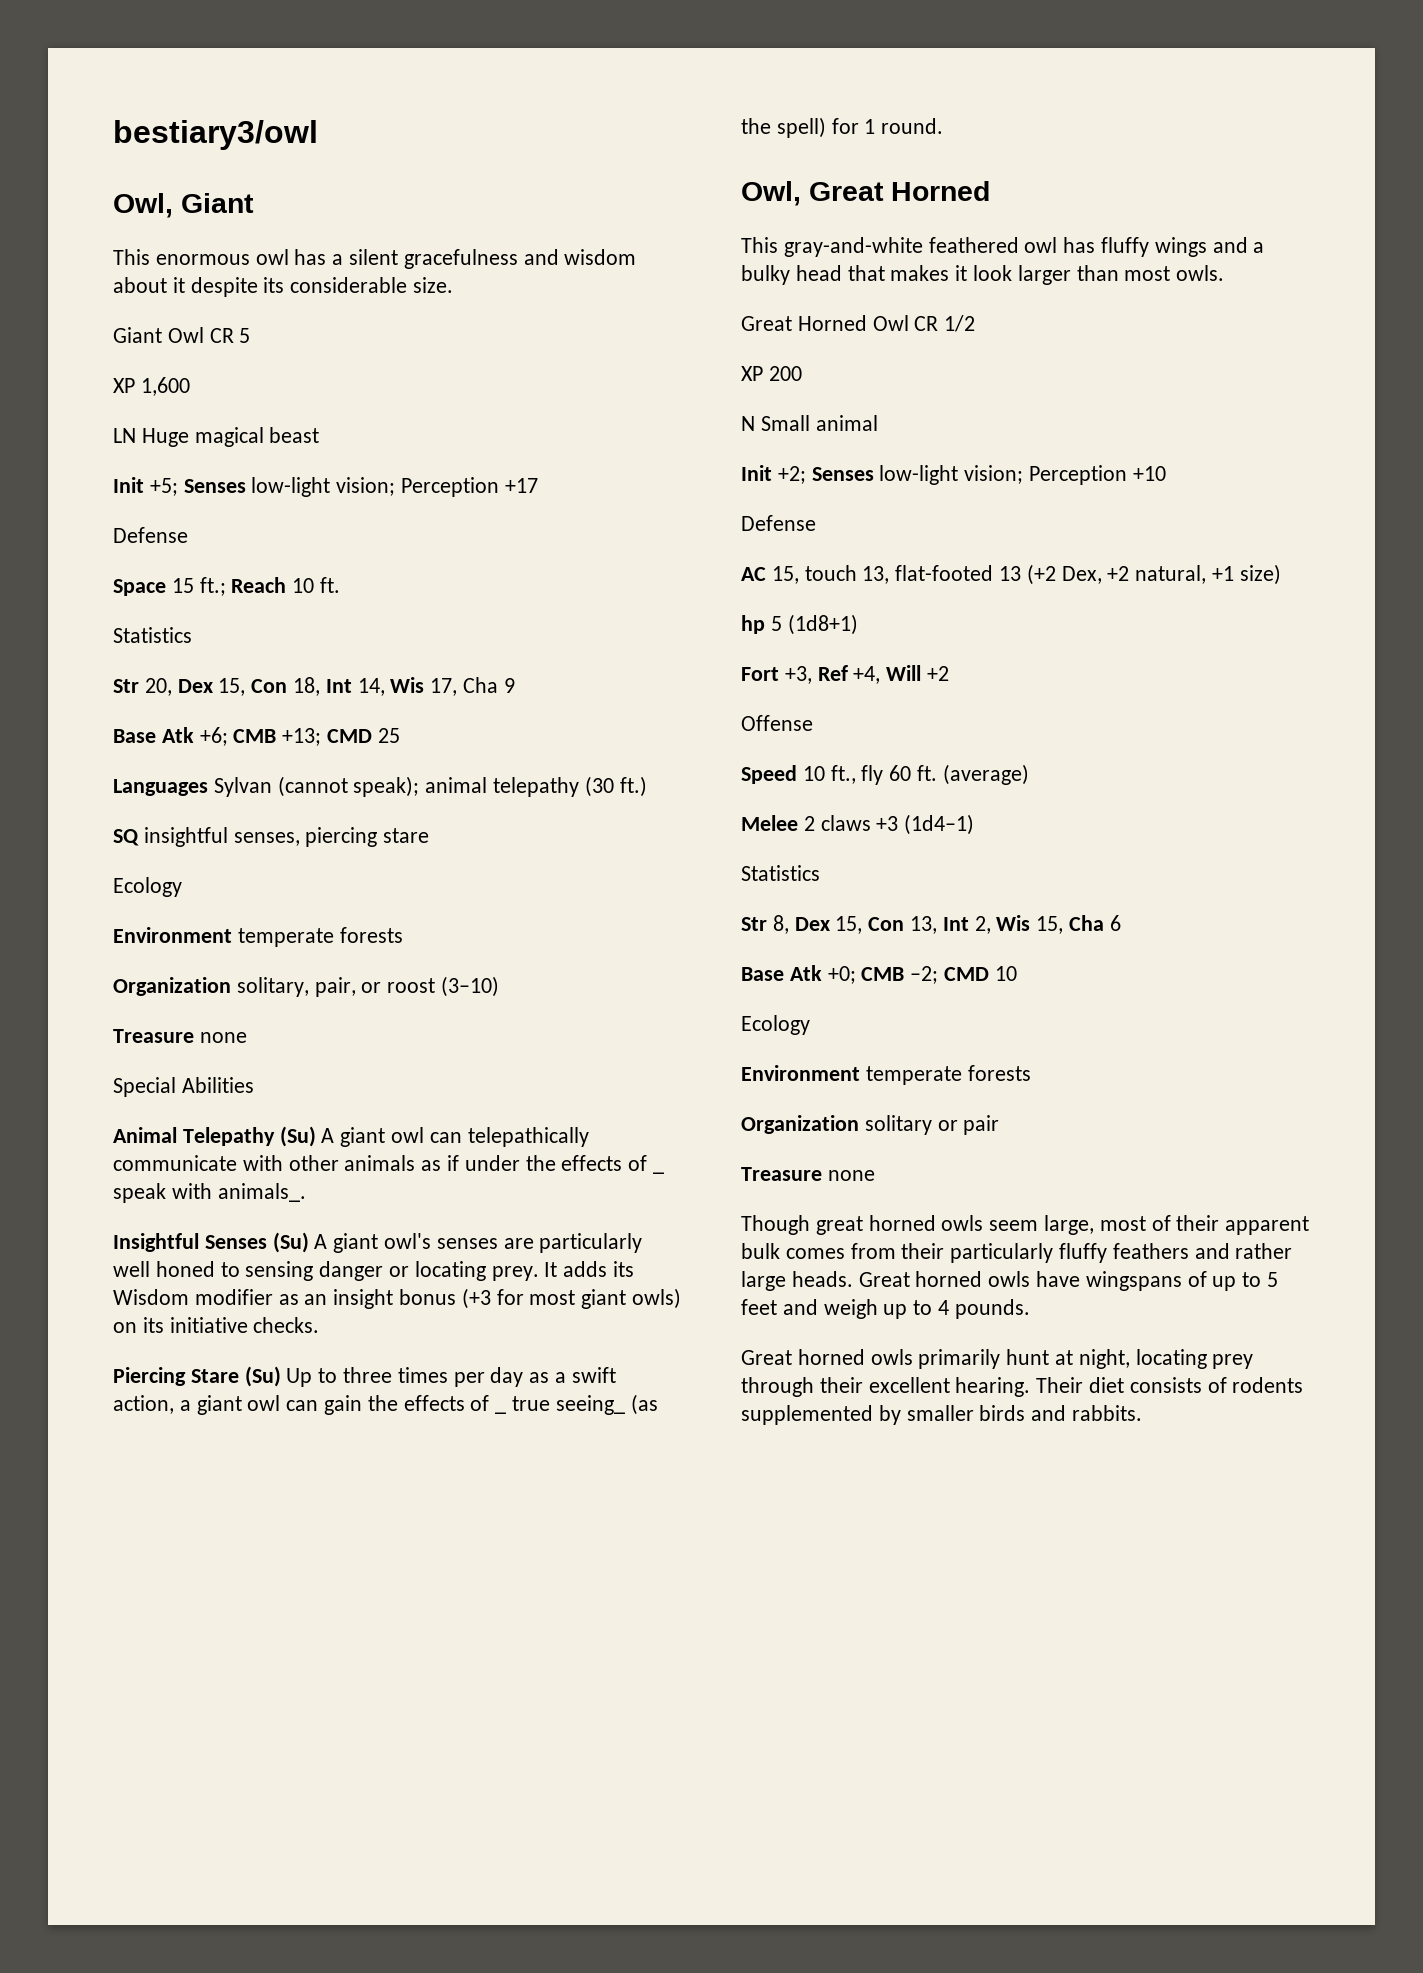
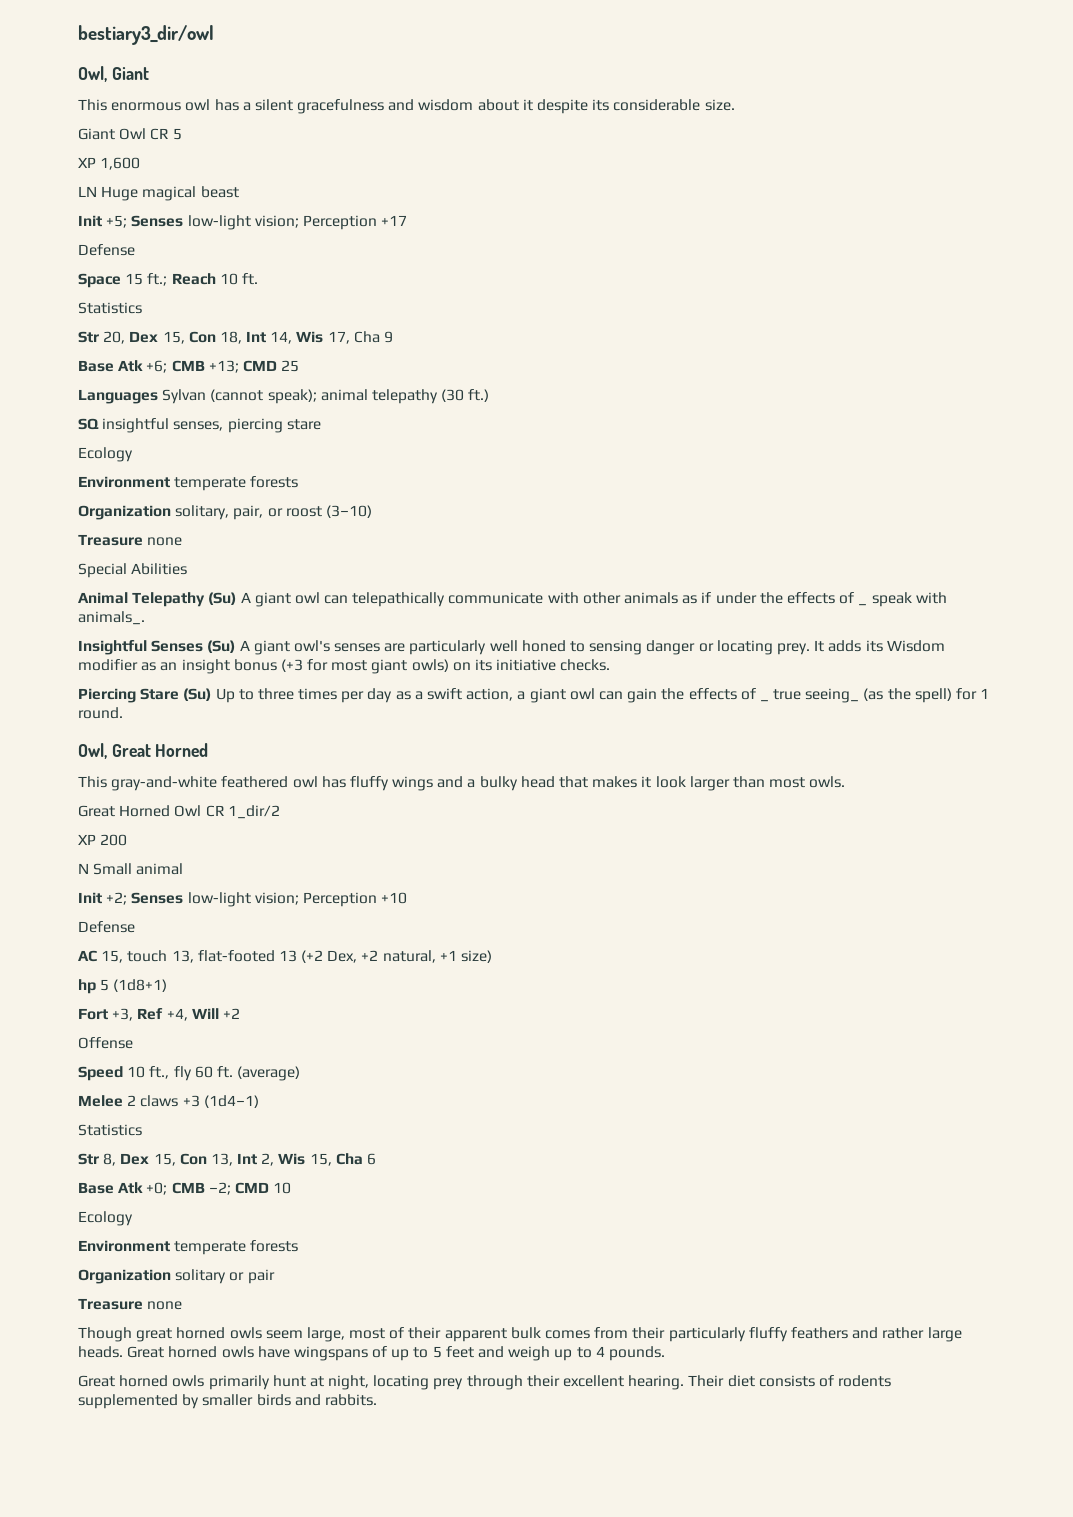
[113,120,318,150] bestiary3/owl -> [78,25,214,45] bestiary3_dir/owl
[944,315,976,332] 1/2 -> [227,805,280,819] 1_dir/2

